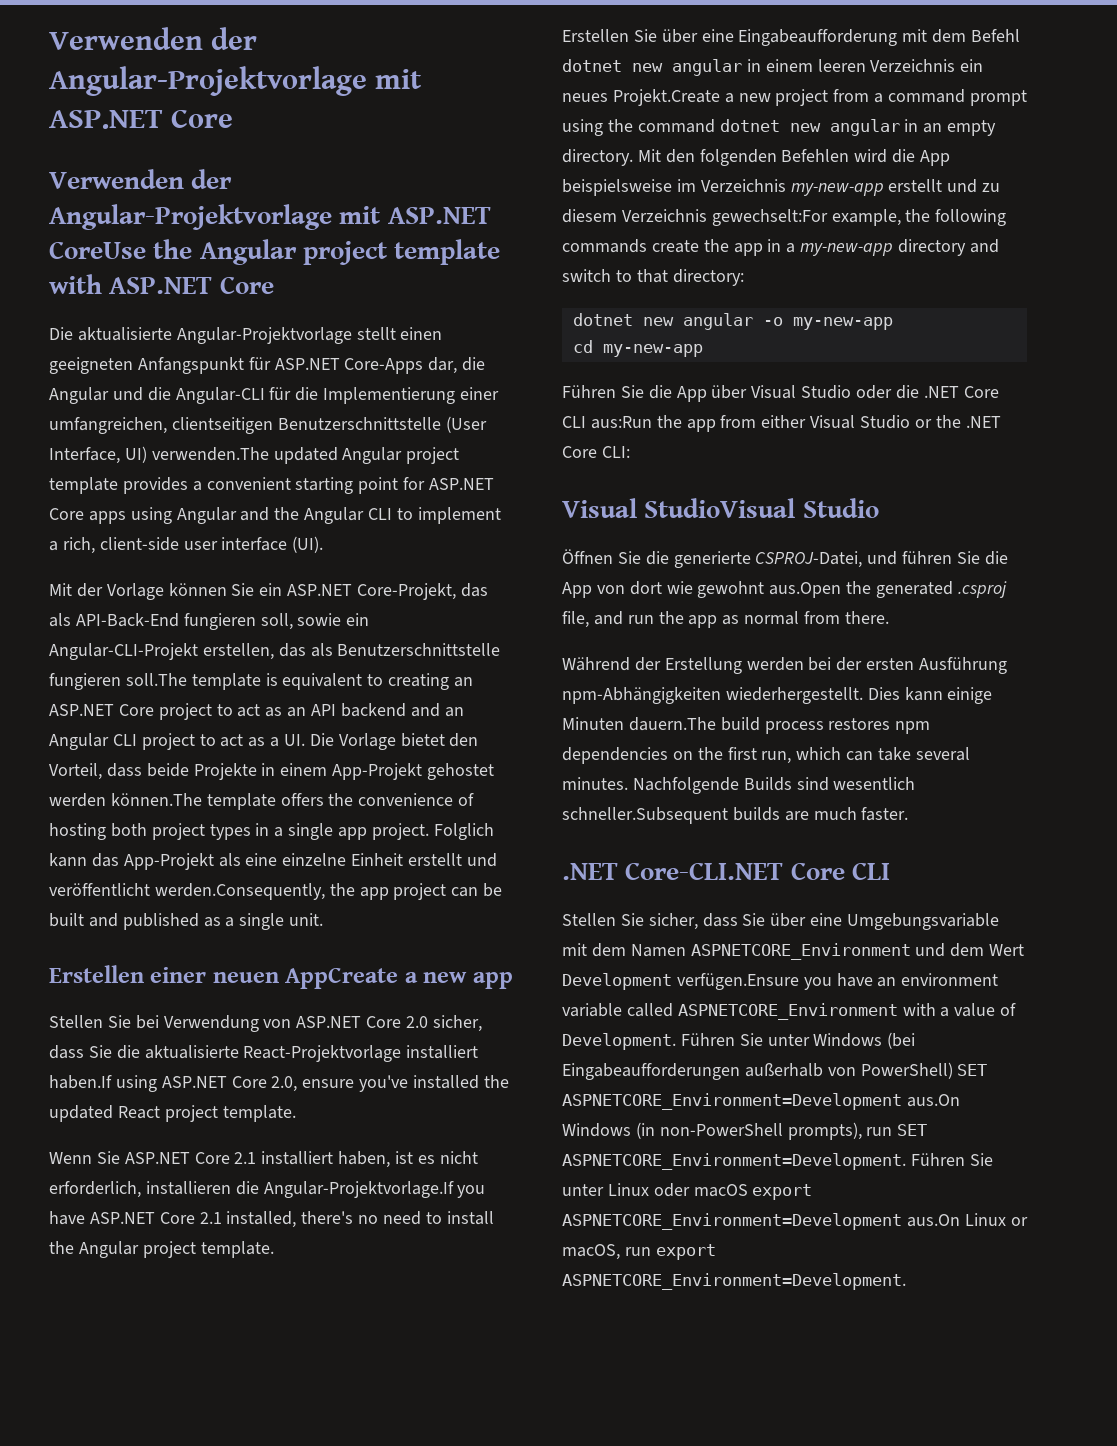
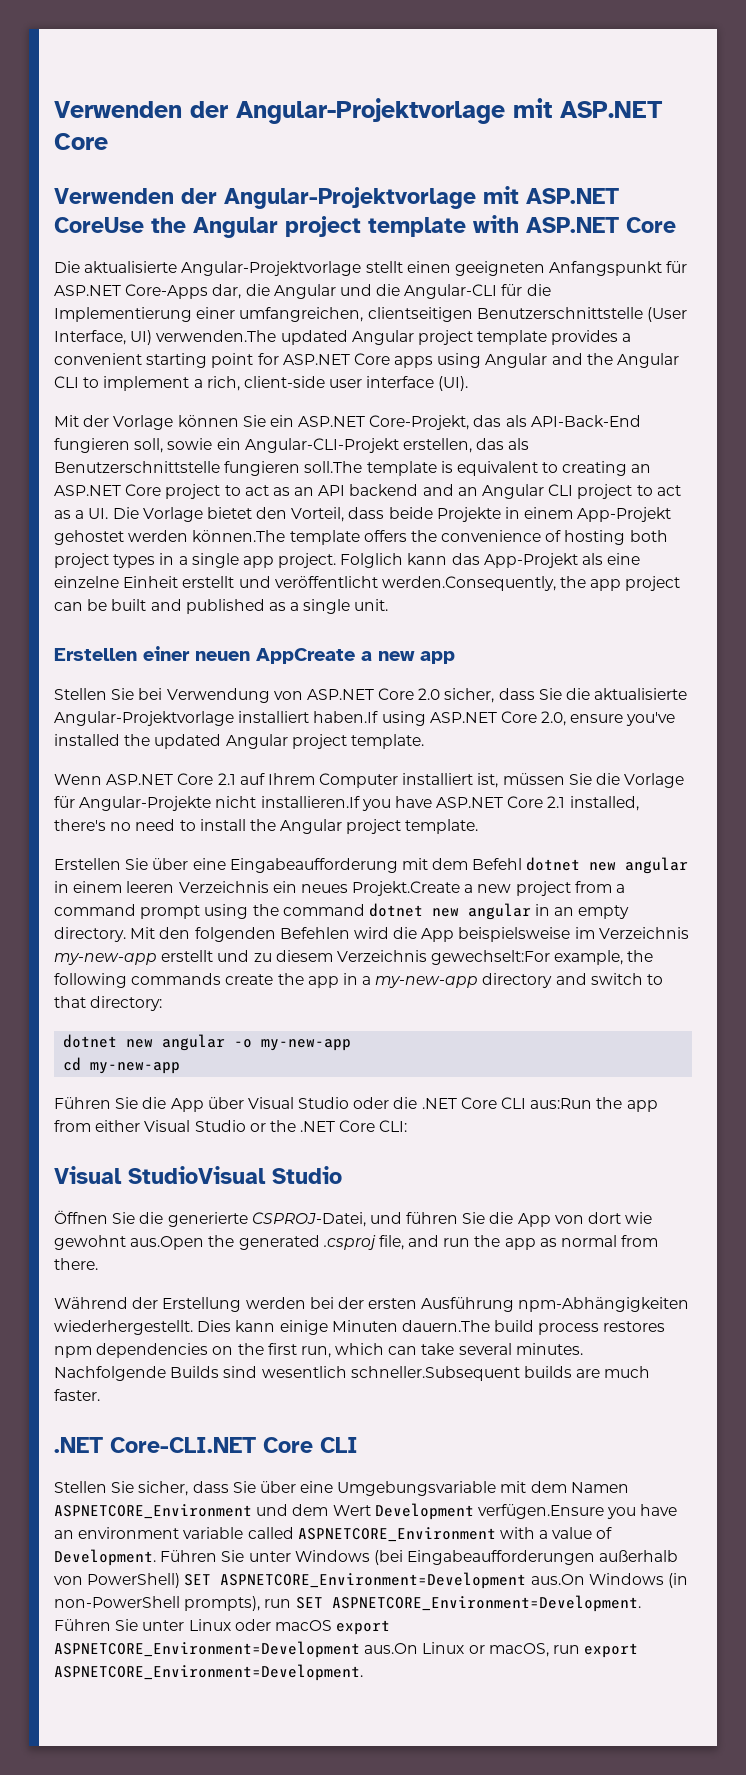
[243,1045,402,1062] React-Projektvorlage -> [54,711,234,726] Angular-Projektvorlage
[117,1106,160,1119] React -> [225,734,288,749] Angular
[96,1151,478,1168] [49,1181,454,1198] Sie ASP.NET Core 2.1 installiert haben, ist es nicht erforderlich, installieren die Angular-Projektvorlage.If -> [106,773,685,788] [54,796,360,811] ASP.NET Core 2.1 auf Ihrem Computer installiert ist, müssen Sie die Vorlage für Angular-Projekte nicht installieren.If

